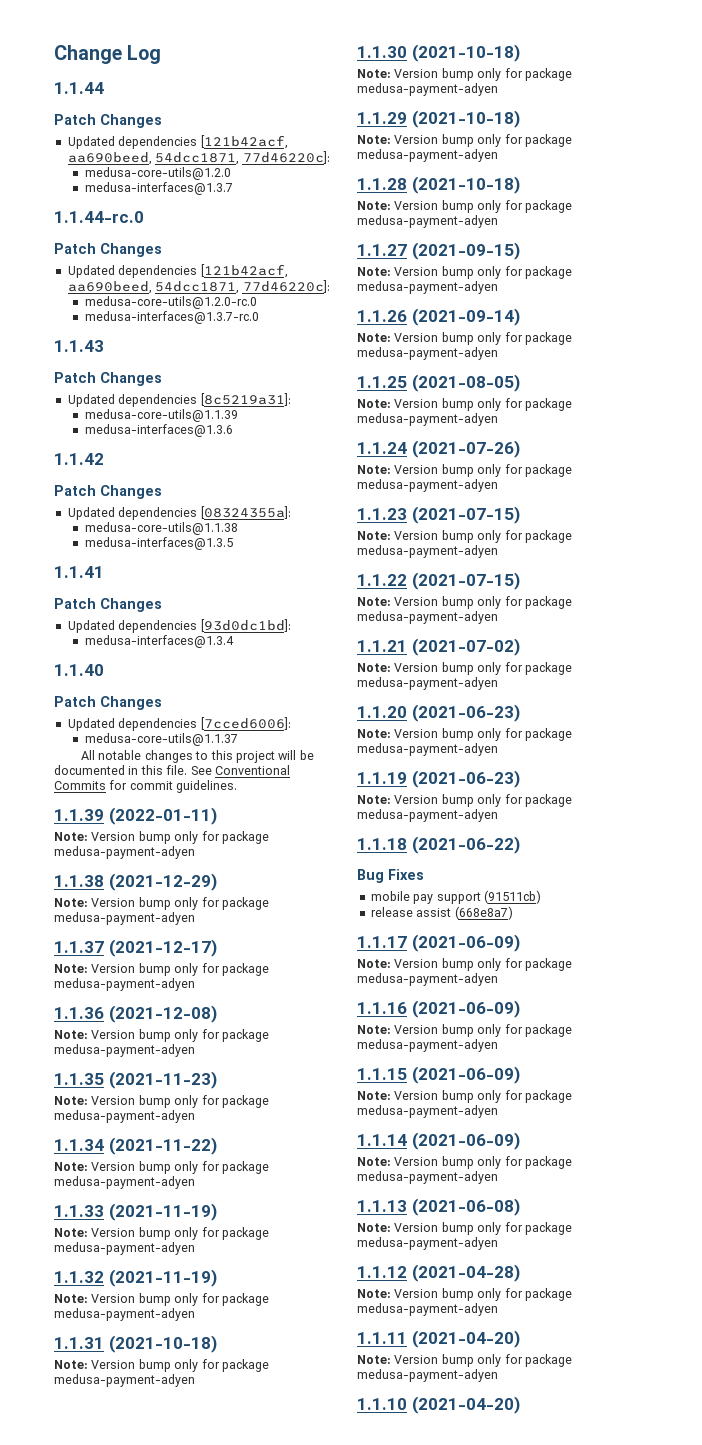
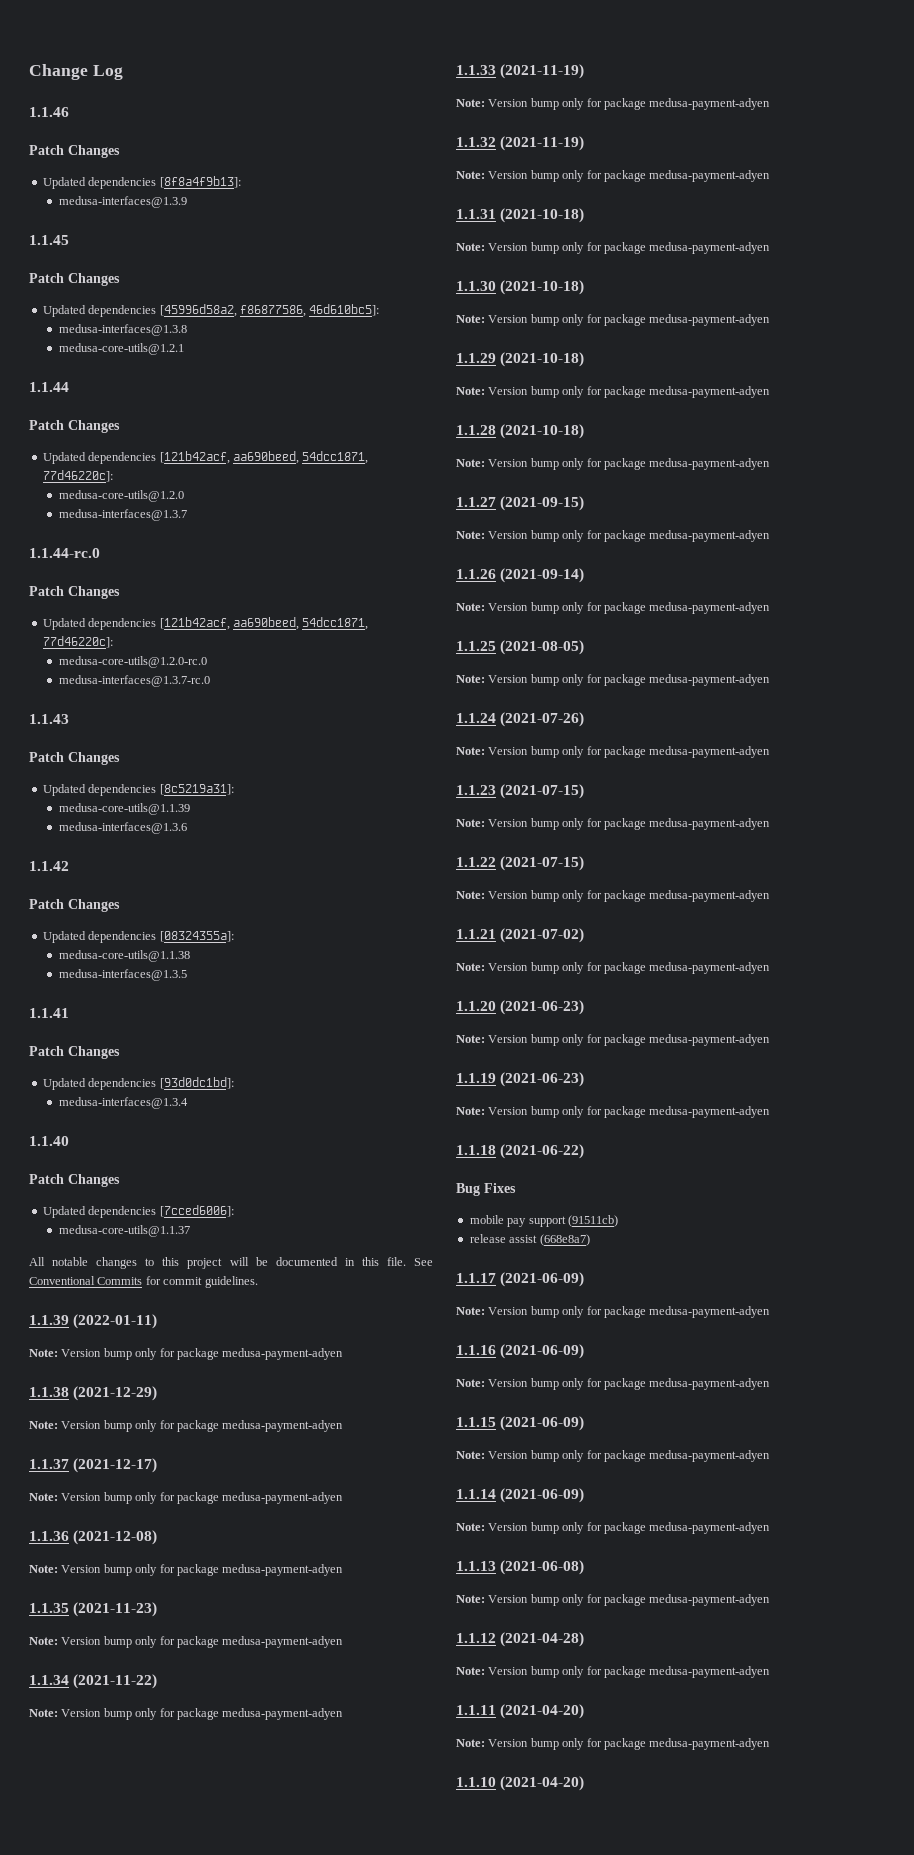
(162, 54) none -> [29,107,69,117] [29,145,120,158] [42,176,241,189] [58,196,187,208] [29,235,69,245] [29,273,120,286] [42,304,380,317] [58,324,187,336] [58,343,184,355] // 1.1.46 // Patch Changes // Updated dependencies [8f8a4f9b13]: // medusa-interfaces@1.3.9 // 1.1.45 // Patch Changes // Updated dependencies [45996d58a2, f86877586, 46d610bc5]: // medusa-interfaces@1.3.8 // medusa-core-utils@1.2.1

